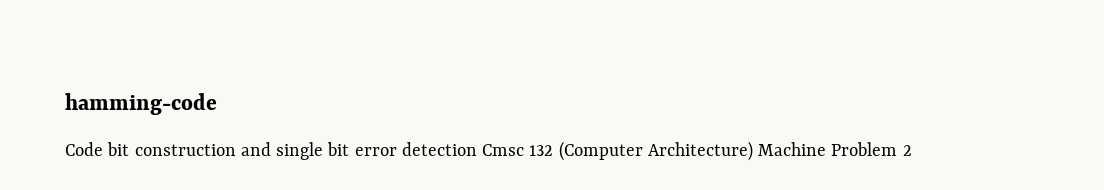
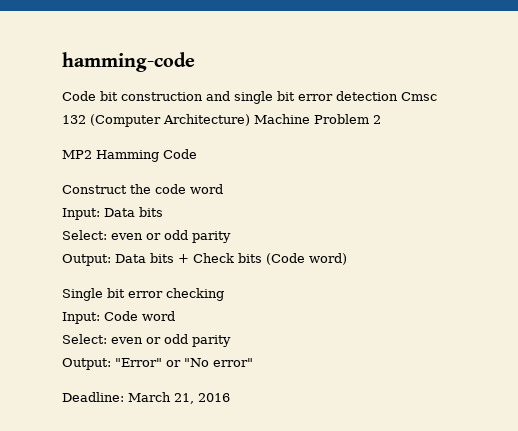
(912, 150) none -> [62,149,197,162] [62,184,223,194] [62,207,163,220] [62,230,231,243] [62,253,347,266] [62,288,224,301] [62,311,175,324] [62,334,231,347] [62,358,253,370] [62,392,230,404] // MP2 Hamming Code // Construct the code word // Input: Data bits // Select: even or odd parity // Output: Data bits + Check bits (Code word) // Single bit error checking // Input: Code word // Select: even or odd parity // Output: "Error" or "No error" // Deadline: March 21, 2016

